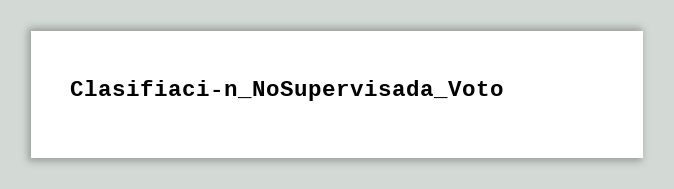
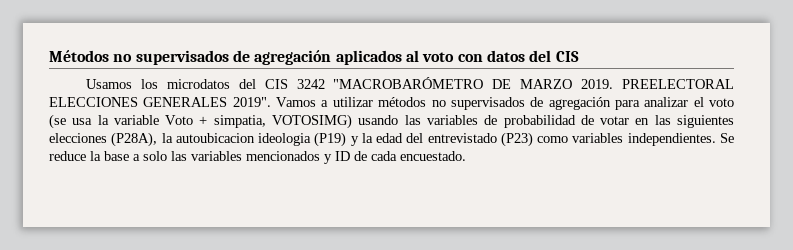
[70,80,504,101] Clasifiaci-n_NoSupervisada_Voto -> [49,50,579,65] [86,77,734,89] [49,97,734,110] [49,114,734,129] [49,132,734,147] [49,151,466,164] Métodos no supervisados de agregación aplicados al voto con datos del CIS // Usamos los microdatos del CIS 3242 "MACROBARÓMETRO DE MARZO 2019. PREELECTORAL ELECCIONES GENERALES 2019". Vamos a utilizar métodos no supervisados de agregación para analizar el voto (se usa la variable Voto + simpatia, VOTOSIMG) usando las variables de probabilidad de votar en las siguientes elecciones (P28A), la autoubicacion ideologia (P19) y la edad del entrevistado (P23) como variables independientes. Se reduce la base a solo las variables mencionados y ID de cada encuestado.

